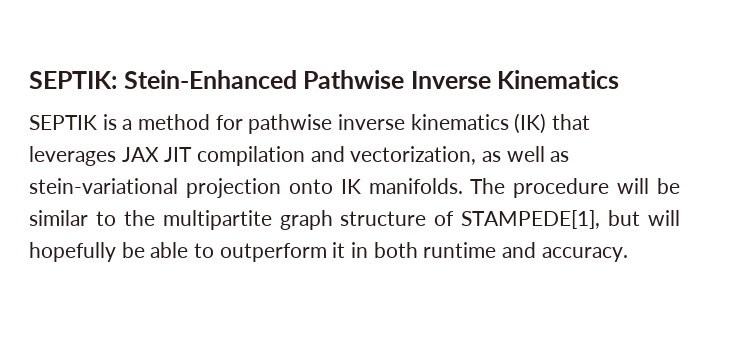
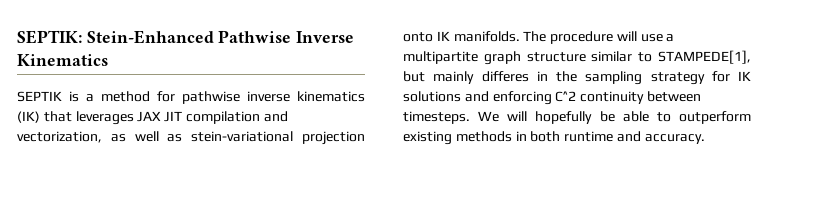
[657,178,680,194] [29,210,641,230] be similar to the multipartite graph structure of STAMPEDE[1], but -> [640,34,675,42] [403,50,751,65] [403,71,751,85] [403,91,701,105] [403,111,500,124] use a multipartite graph structure similar to STAMPEDE[1], but mainly differes in the sampling strategy for IK solutions and enforcing C^2 continuity between timesteps. We
[332,242,346,258] it -> [403,131,512,145] existing methods

